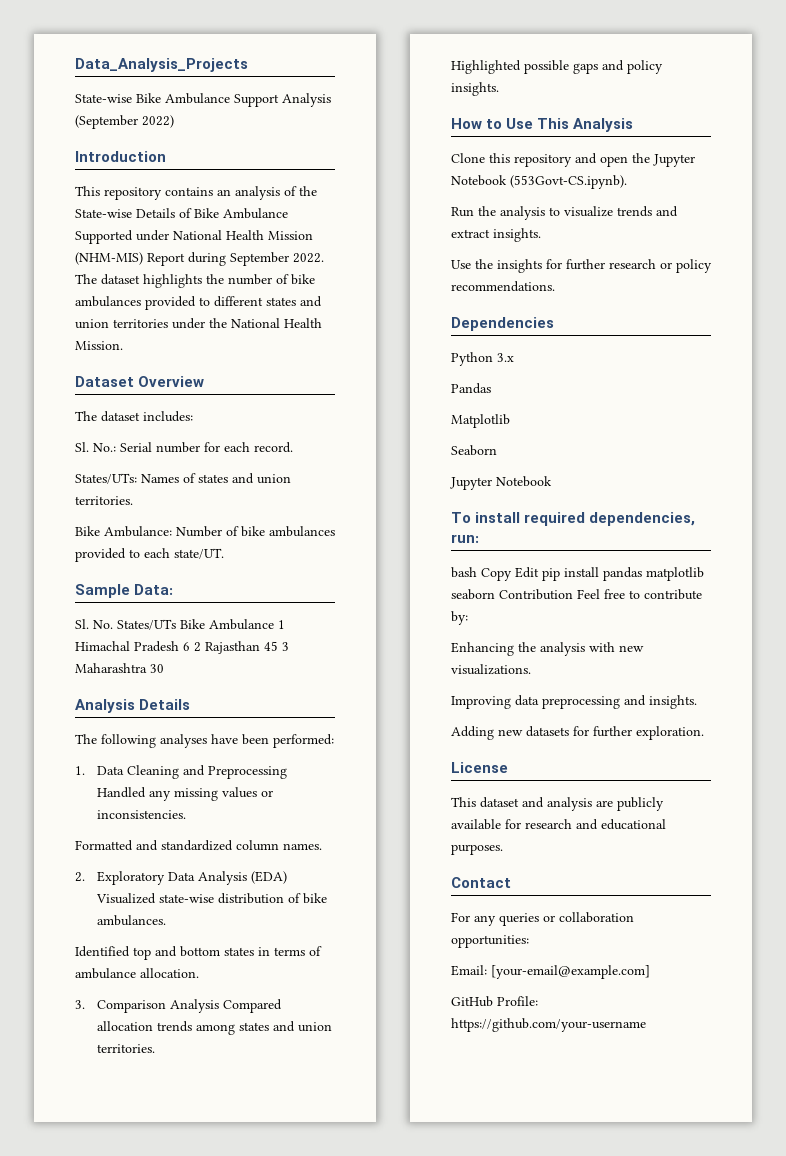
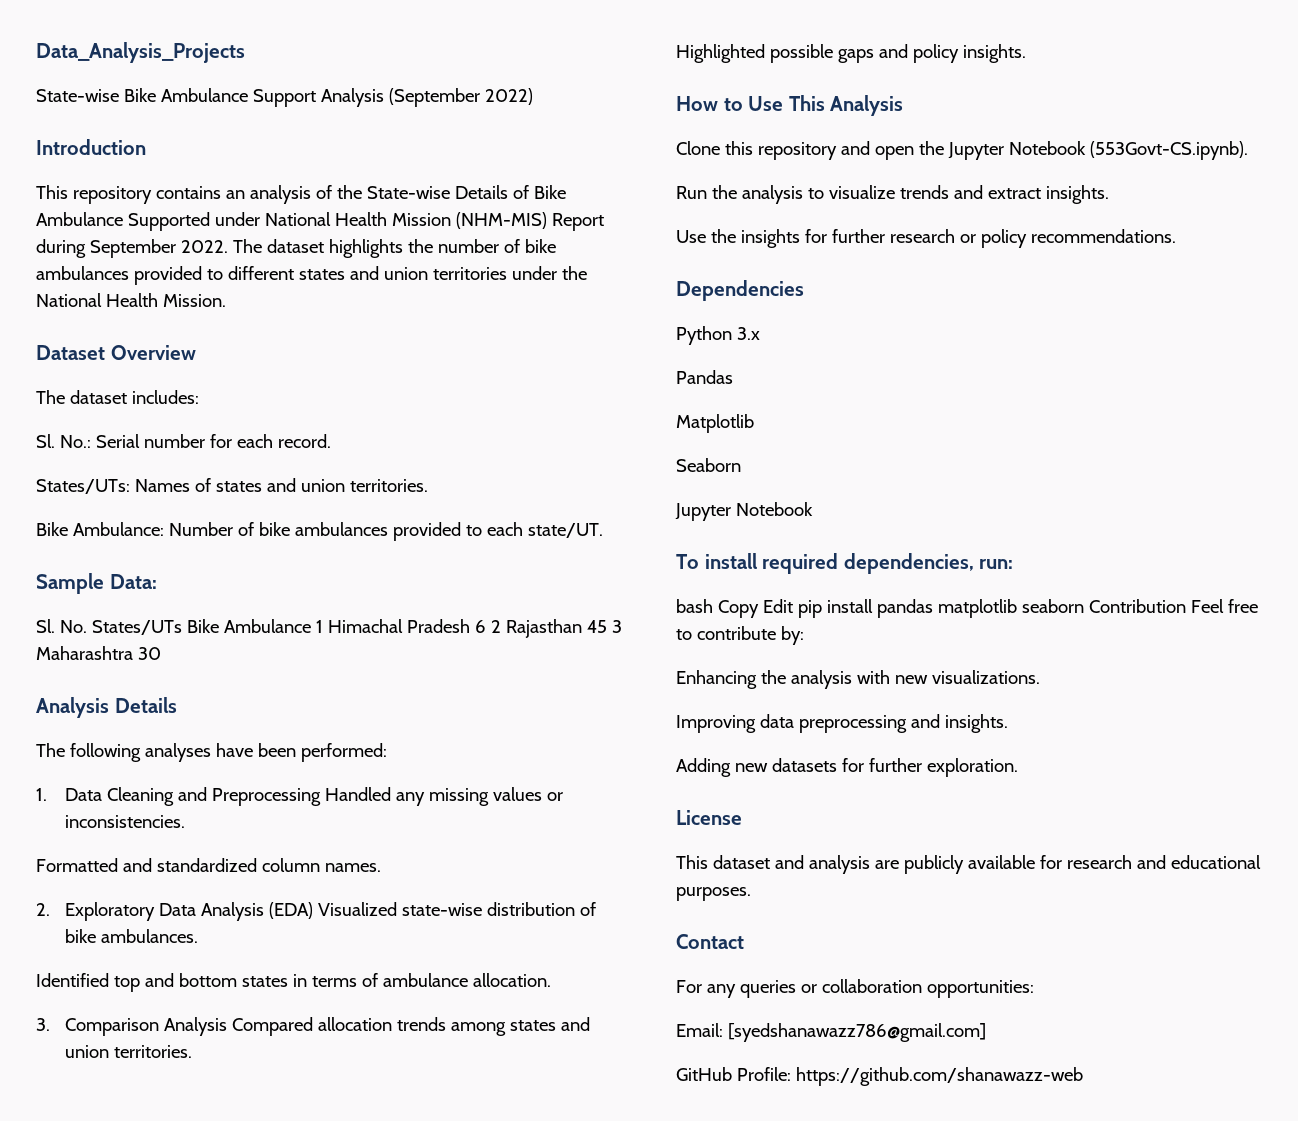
[491,965,650,979] [your-email@example.com] -> [727,1023,986,1042] [syedshanawazz786@gmail.com]
[451,1018,646,1032] https://github.com/your-username -> [795,1067,1083,1086] https://github.com/shanawazz-web

